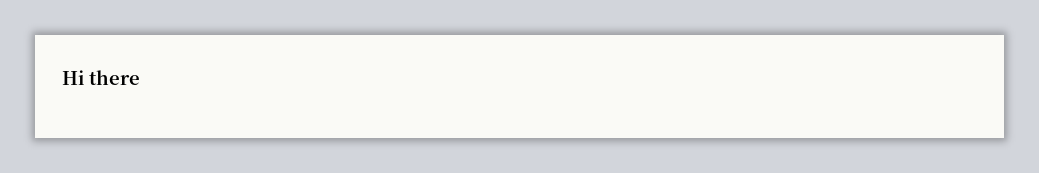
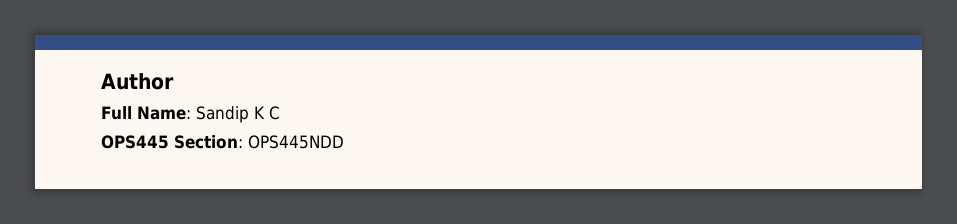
[62,70,140,85] Hi there -> [101,73,174,90] [101,106,280,123] [101,135,344,149] Author // Full Name: Sandip K C // OPS445 Section: OPS445NDD

